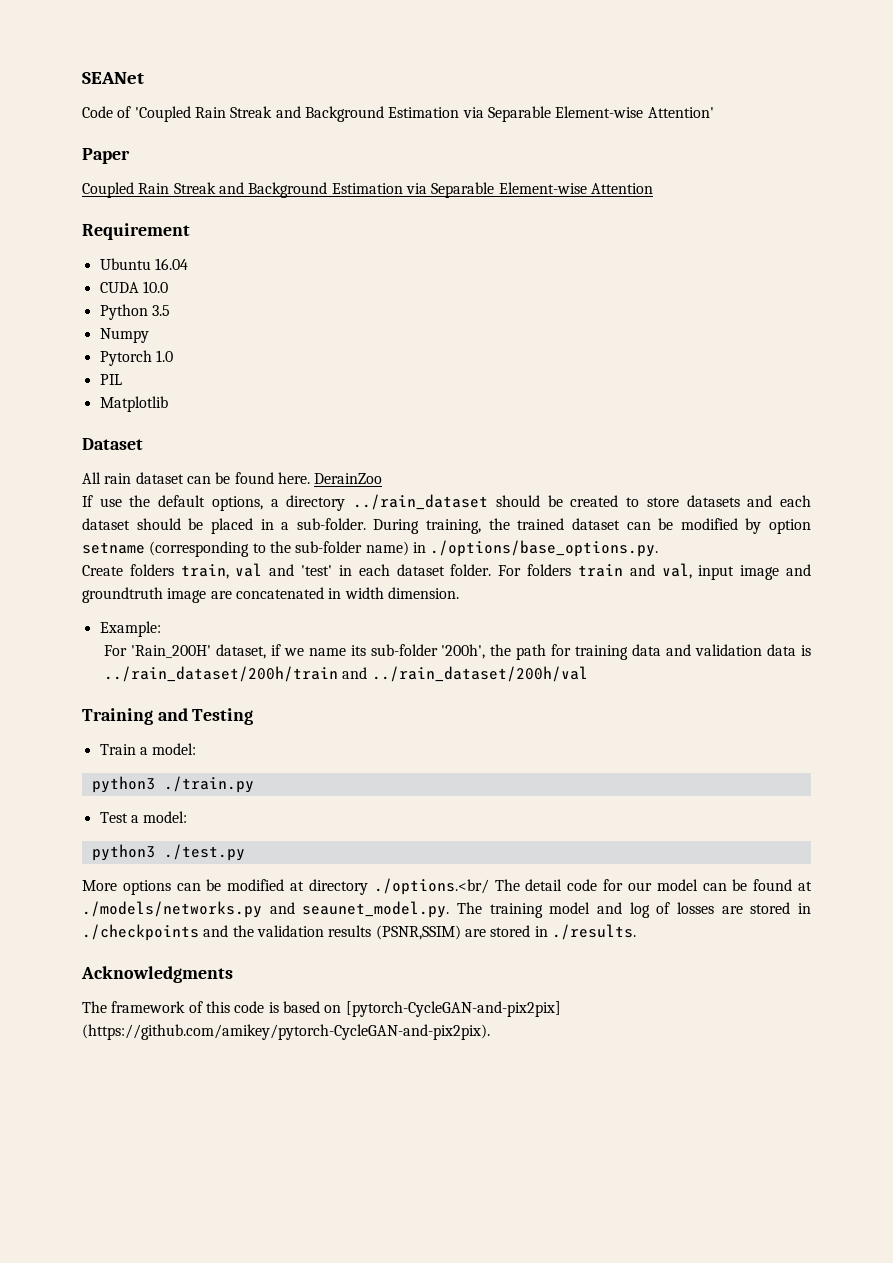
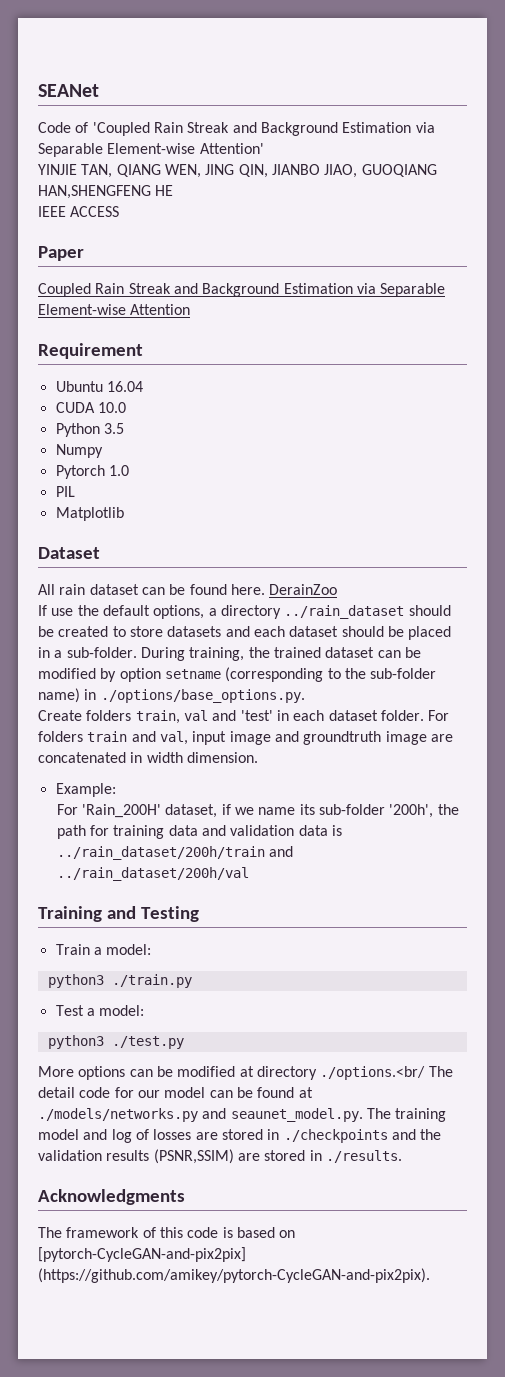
(714, 112) none -> [38,164,437,178] [38,185,174,199] [38,206,120,217] // YINJIE TAN, QIANG WEN, JING QIN, JIANBO JIAO, GUOQIANG HAN,SHENGFENG HE // IEEE ACCESS

